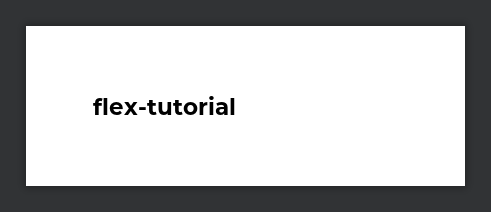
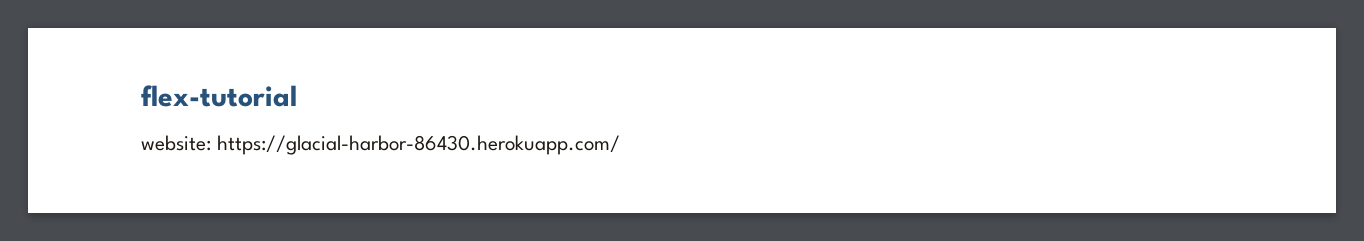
(236, 105) none -> [141,135,620,155] // website: https://glacial-harbor-86430.herokuapp.com/

